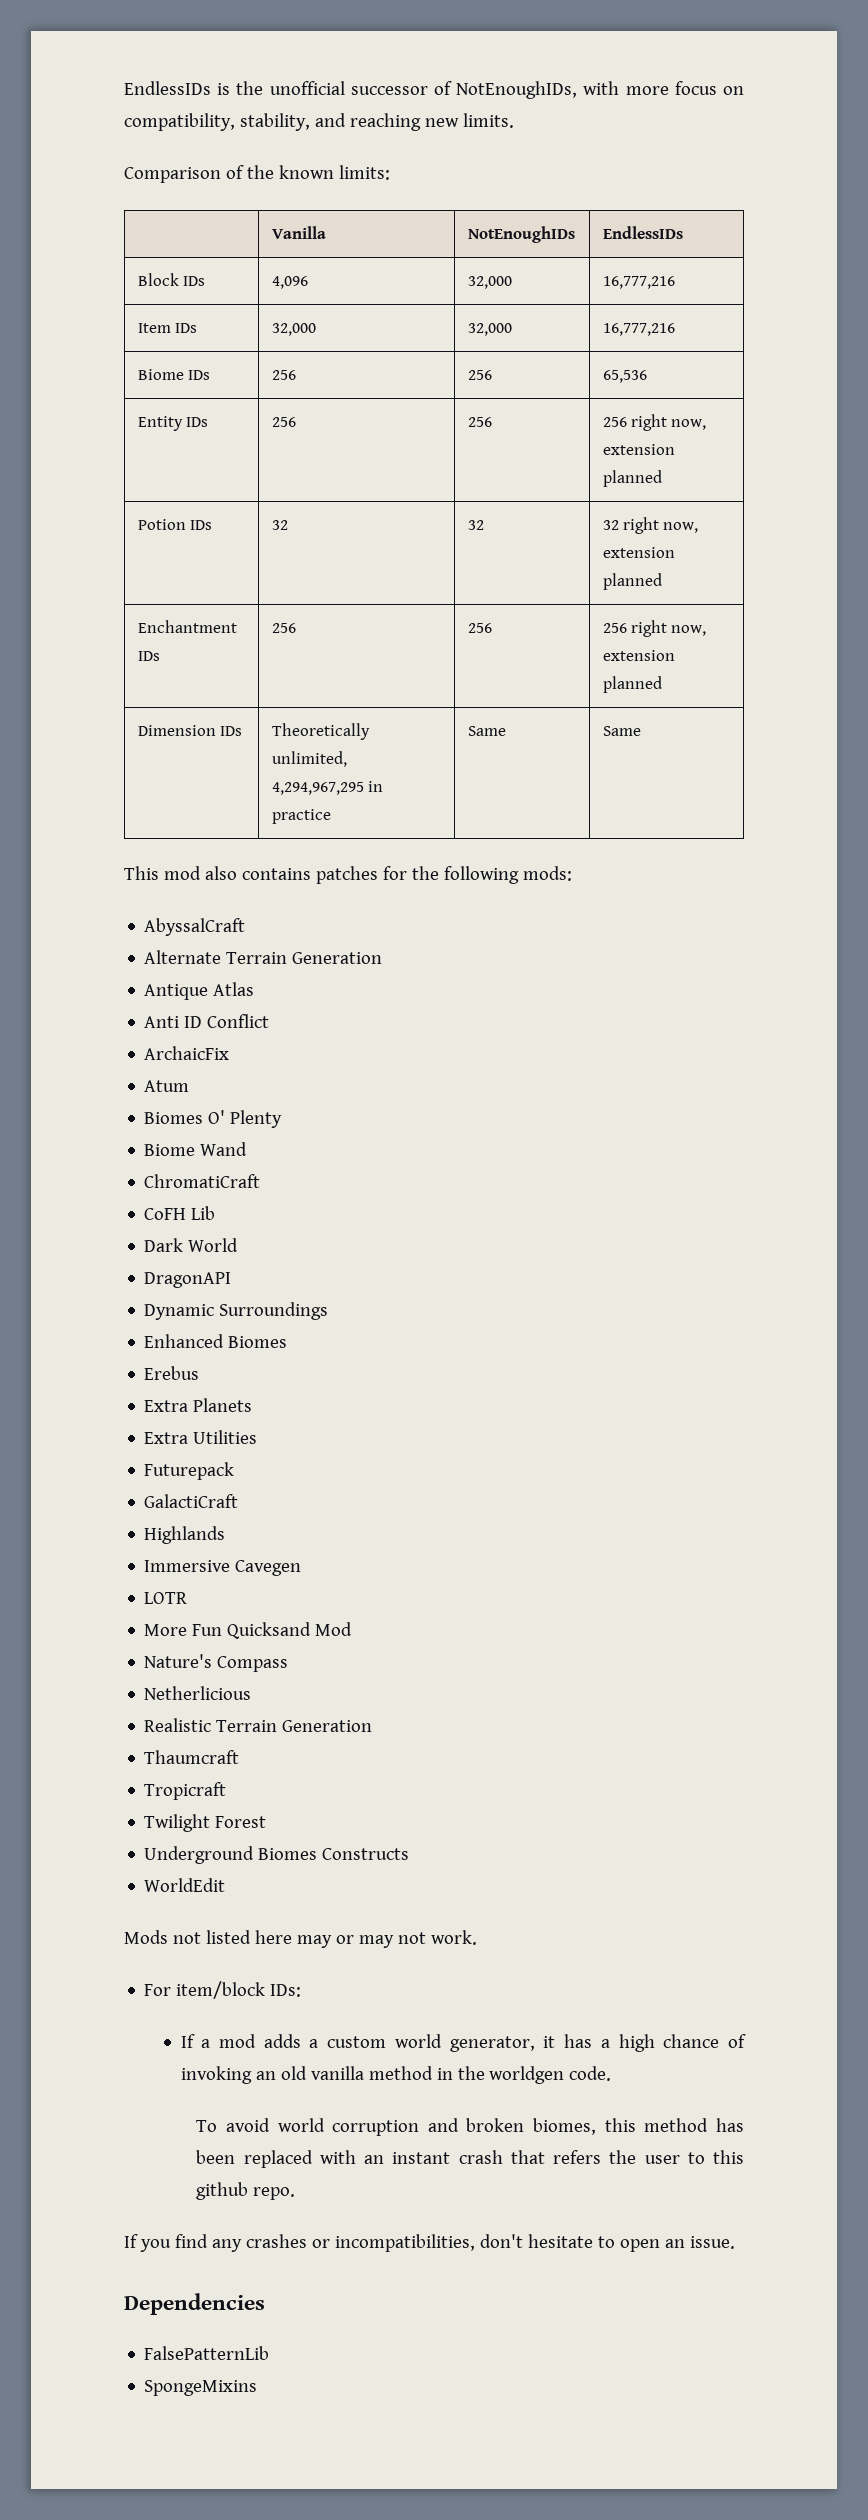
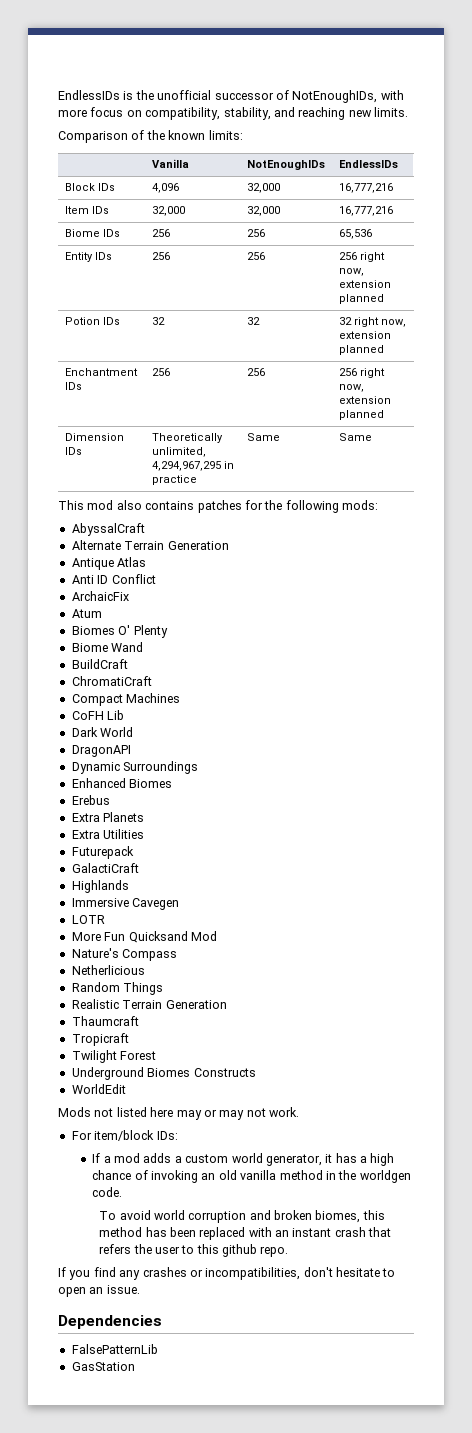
(248, 1149) none -> [71,659,128,669] // BuildCraft
(261, 1181) none -> [71,693,181,706] // Compact Machines
(252, 1693) none -> [71,982,164,995] // Random Things
[144,2380,258,2396] SpongeMixins -> [71,1362,135,1371] GasStation

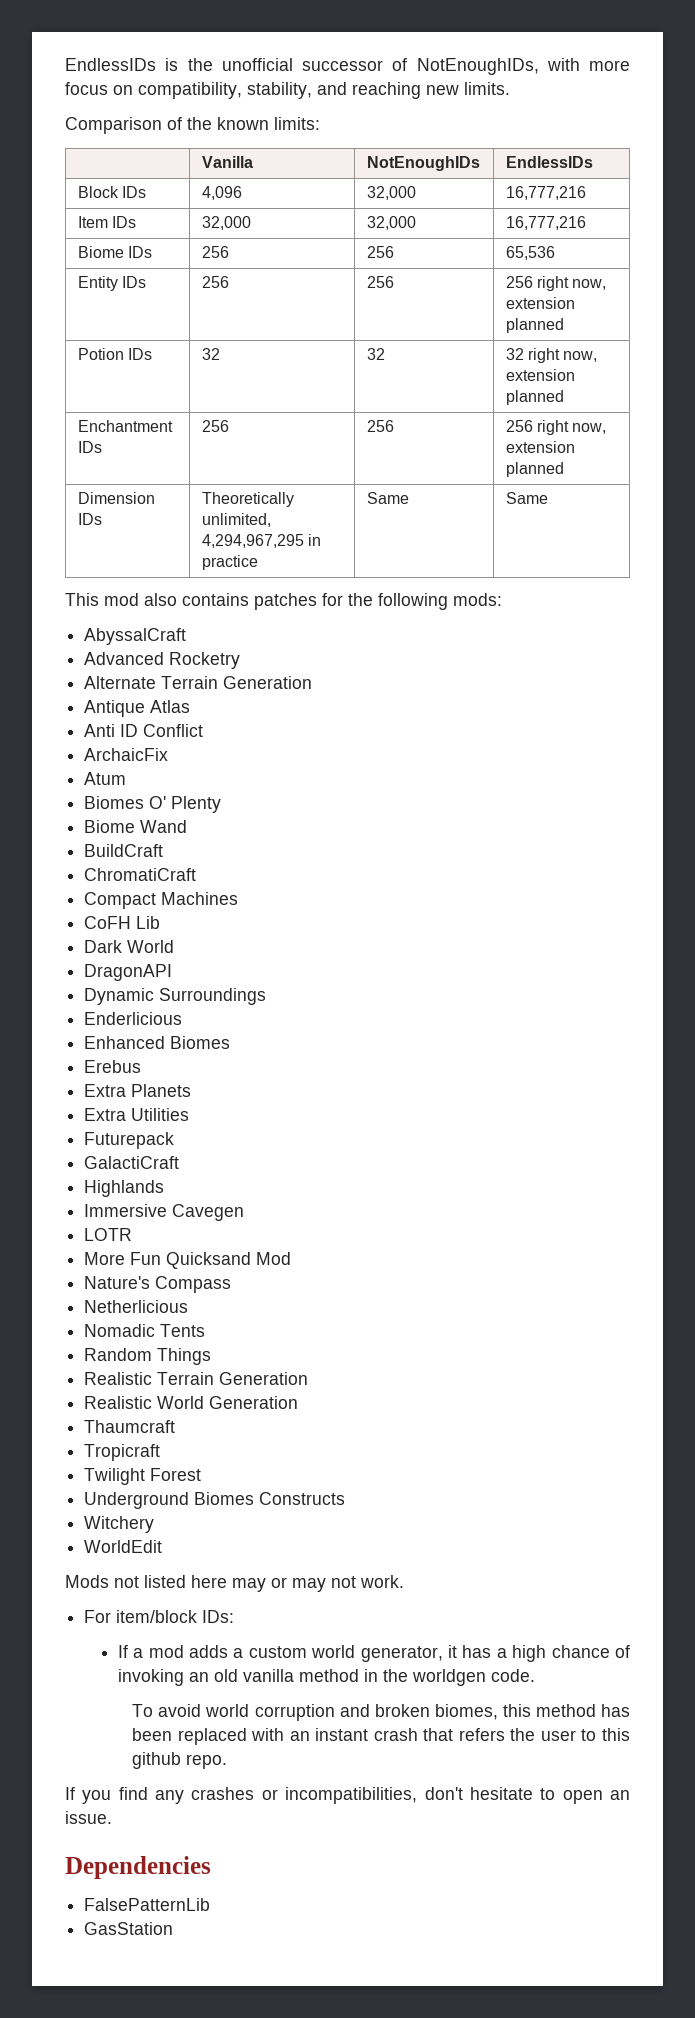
(145, 529) none -> [84,652,241,669] // Advanced Rocketry
(199, 767) none -> [84,1012,183,1025] // Enderlicious
(145, 970) none -> [84,1324,206,1337] // Nomadic Tents
(227, 1004) none -> [84,1396,299,1409] // Realistic World Generation
(256, 1072) none -> [84,1516,155,1533] // Witchery

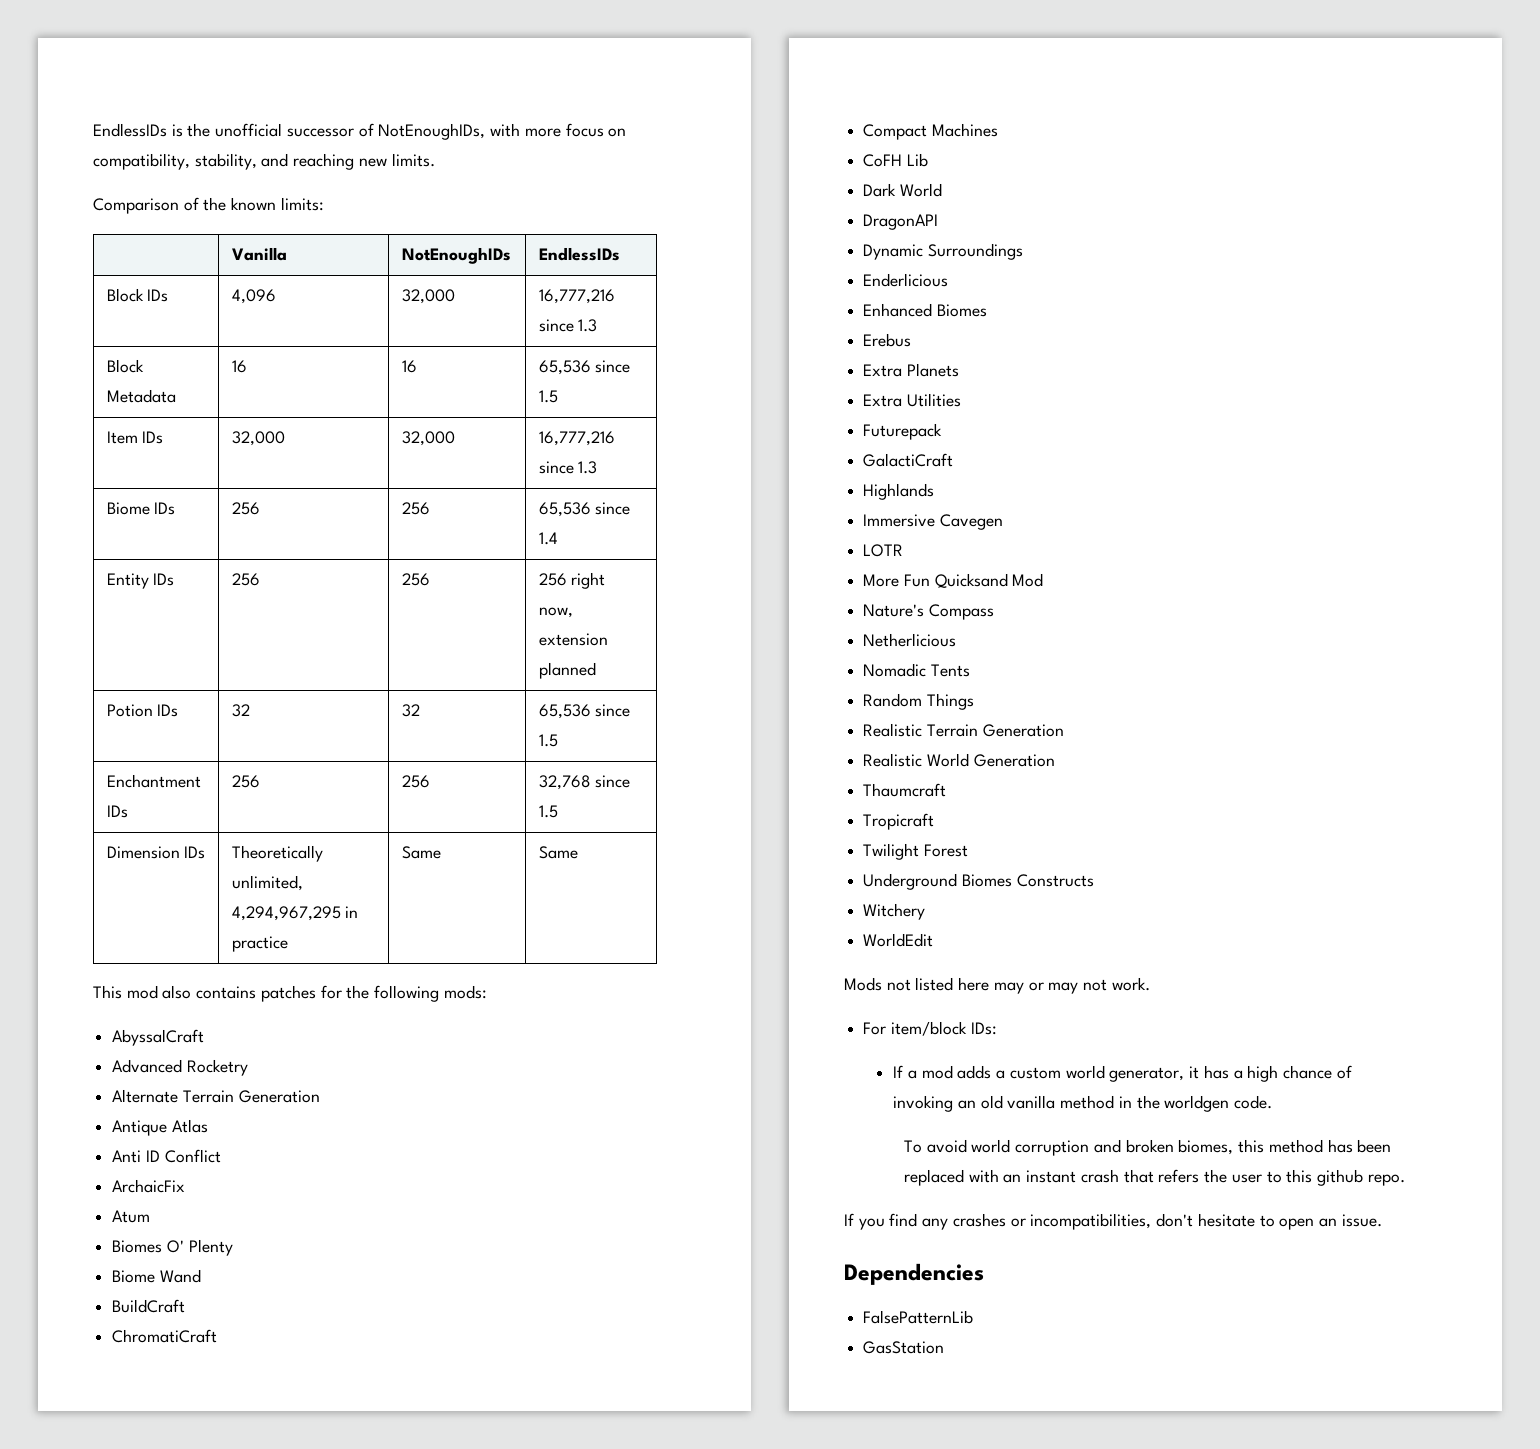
(586, 193) none -> [538,319,598,332] [106,359,144,373] [106,389,176,403] [231,360,247,373] [401,360,417,373] [538,360,631,375] [538,390,558,403] since 1.3 // Block Metadata | 16 | 16 | 65,536 since 1.5
(586, 223) none -> [538,461,598,474] since 1.3
(555, 253) none -> [595,502,631,515] [538,532,558,545] since 1.4
[505,348,598,363] [505,369,575,381] [505,390,564,405] 32 right now, extension planned -> [538,704,631,719] [538,734,558,747] 65,536 since 1.5
[505,420,607,435] [505,441,575,453] [505,462,564,477] 256 right now, extension planned -> [538,775,631,790] [538,805,558,818] 32,768 since 1.5

